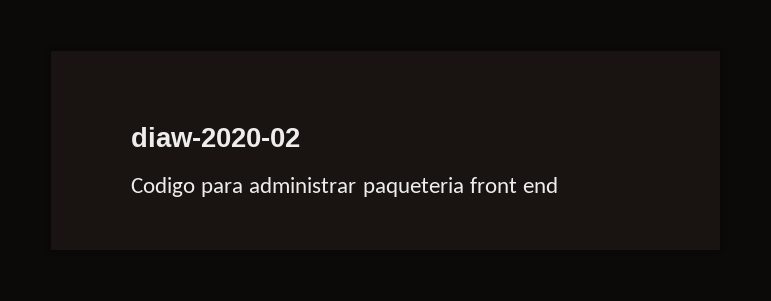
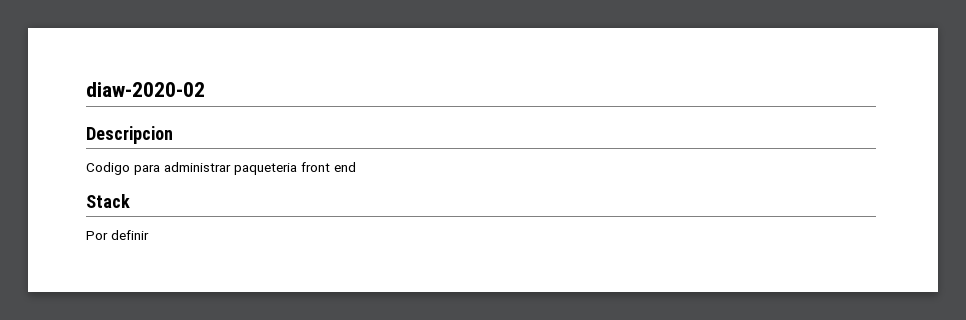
(300, 137) none -> [86,126,173,144] // Descripcion
(559, 185) none -> [86,194,130,208] [86,230,149,240] // Stack // Por definir

